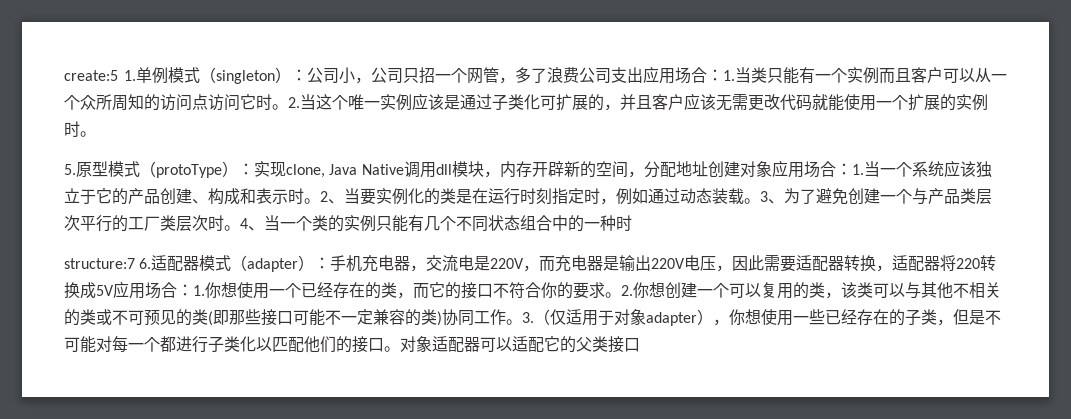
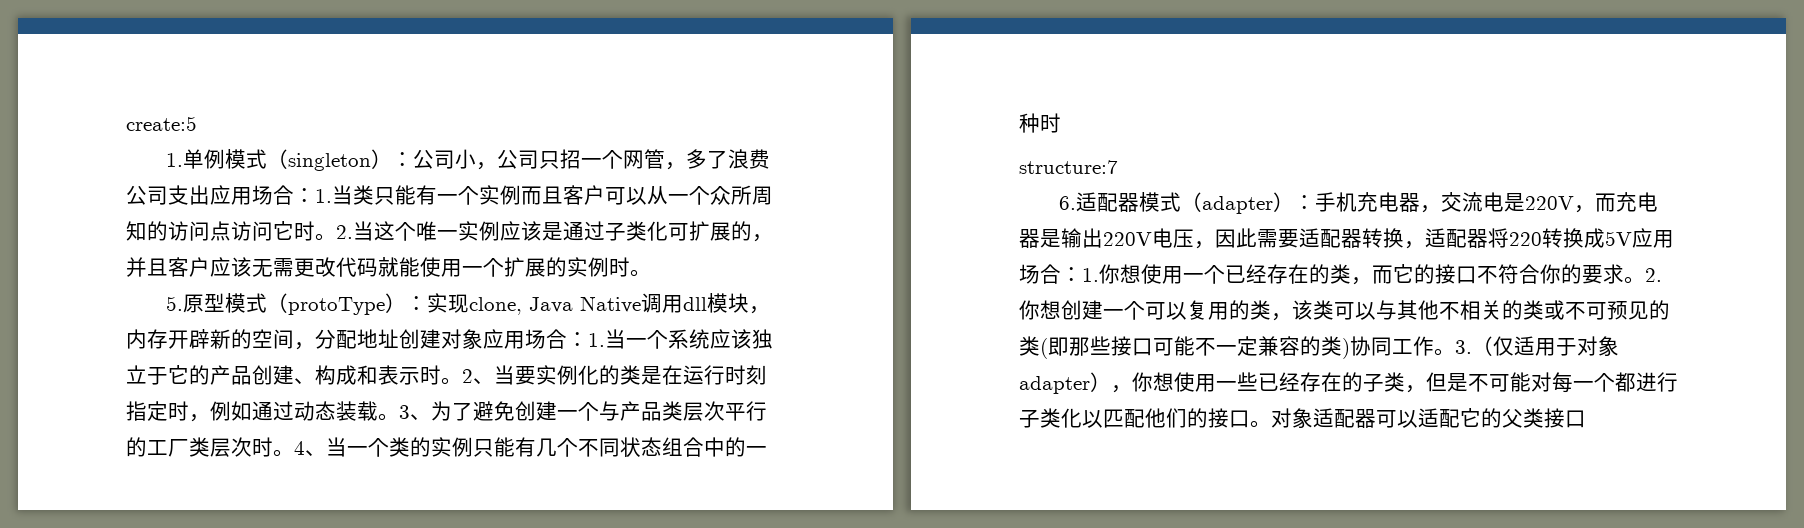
(118, 75) none -> (197, 123) //
(135, 263) none -> (1118, 167) //

